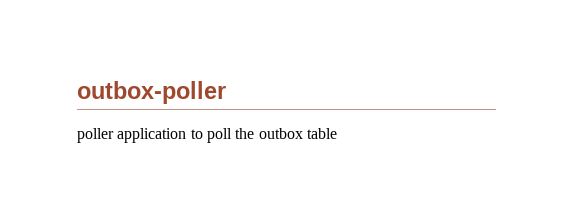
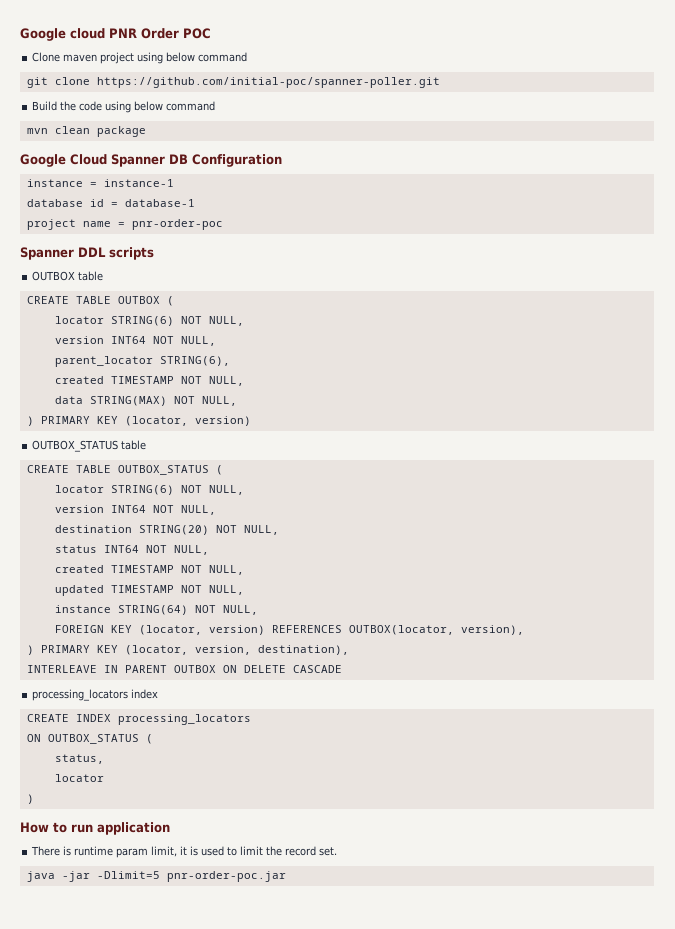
[77,81,226,104] [77,128,337,143] outbox-poller // poller application to poll the outbox table -> [20,28,211,41] [32,52,248,64] [26,77,440,88] [32,101,216,113] [26,126,146,137] [20,154,282,167] [26,179,174,187] [26,199,195,207] [26,219,223,230] [20,247,154,260] [32,271,104,281] [26,296,174,306] [54,316,244,326] [54,336,216,346] [54,356,230,367] [54,376,244,386] [54,396,237,406] [26,416,251,426] [32,440,147,452] [26,465,223,475] [54,485,244,495] [54,505,216,515] [54,525,279,535] [54,545,209,555] [54,565,244,575] [54,585,244,596] [54,605,258,615] [54,625,524,635] [26,645,349,655] [26,665,342,673] [32,689,159,701] [26,714,251,725] [26,734,153,744] [54,754,104,764] [54,774,104,782] [26,794,34,804] [20,822,170,835] [31,846,338,858] [26,871,286,882] Google cloud PNR Order POC // Clone maven project using below command // git clone https://github.com/initial-poc/spanner-poller.git // Build the code using below command // mvn clean package // Google Cloud Spanner DB Configuration // instance = instance-1 // database id = database-1 // project name = pnr-order-poc // Spanner DDL scripts // OUTBOX table // CREATE TABLE OUTBOX ( // locator STRING(6) NOT NULL, // version INT64 NOT NULL, // parent_locator STRING(6), // created TIMESTAMP NOT NULL, // data STRING(MAX) NOT NULL, // ) PRIMARY KEY (locator, version) // OUTBOX_STATUS table // CREATE TABLE OUTBOX_STATUS ( // locator STRING(6) NOT NULL, // version INT64 NOT NULL, // destination STRING(20) NOT NULL, // status INT64 NOT NULL, // created TIMESTAMP NOT NULL, // updated TIMESTAMP NOT NULL, // instance STRING(64) NOT NULL, // FOREIGN KEY (locator, version) REFERENCES OUTBOX(locator, version), // ) PRIMARY KEY (locator, version, destination), // INTERLEAVE IN PARENT OUTBOX ON DELETE CASCADE // processing_locators index // CREATE INDEX processing_locators // ON OUTBOX_STATUS ( // status, // locator // ) // How to run application // There is runtime param limit, it is used to limit the record set. // java -jar -Dlimit=5 pnr-order-poc.jar

